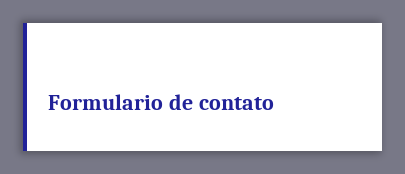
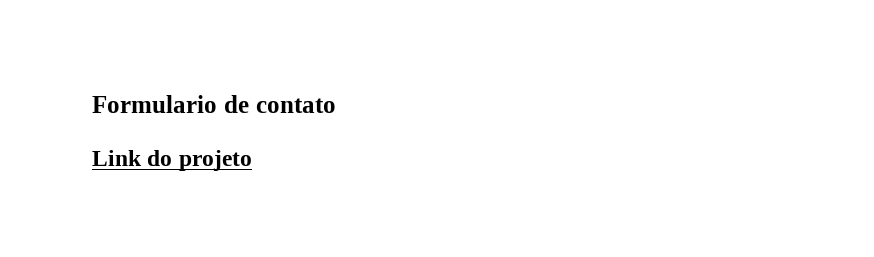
(274, 103) none -> [92,150,252,171] // Link do projeto

